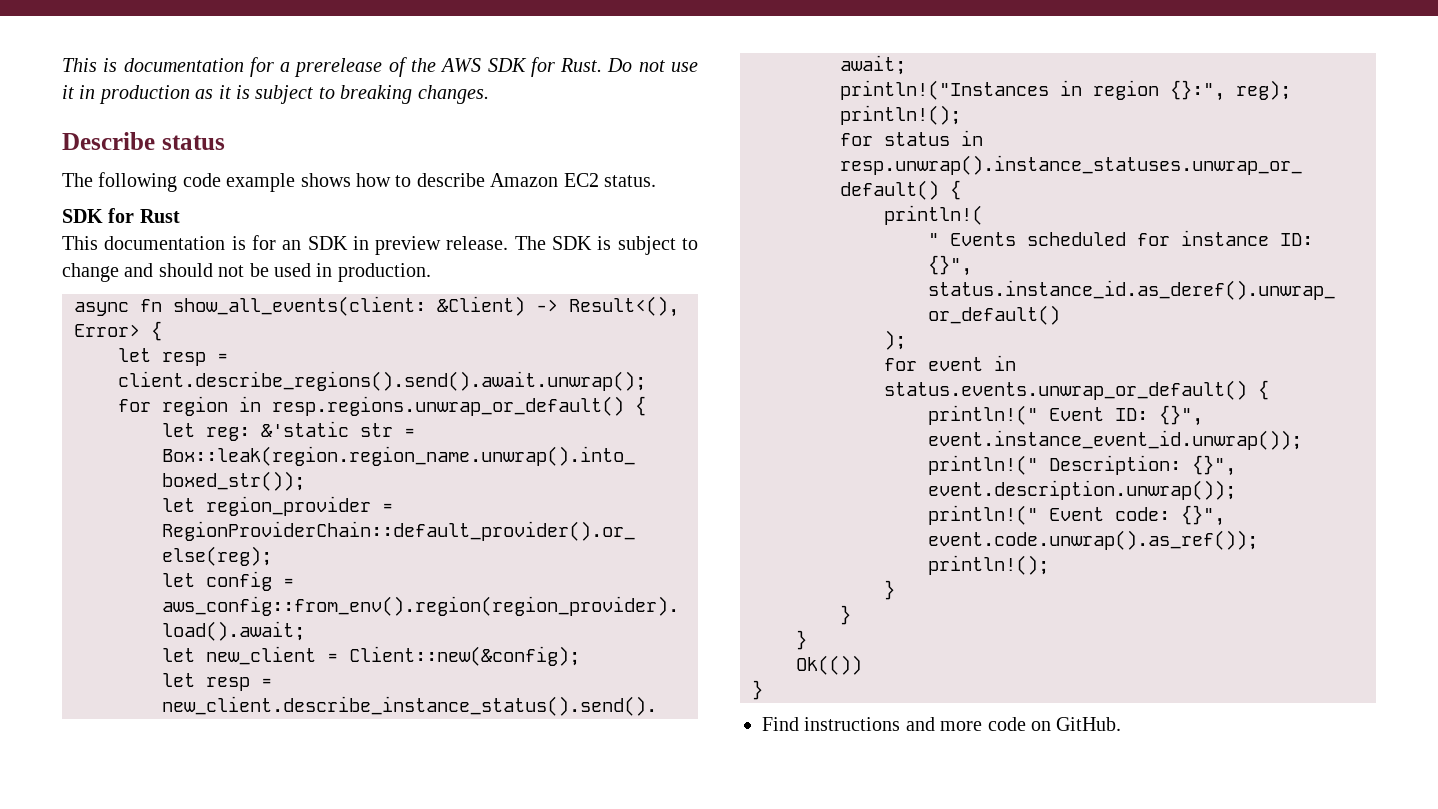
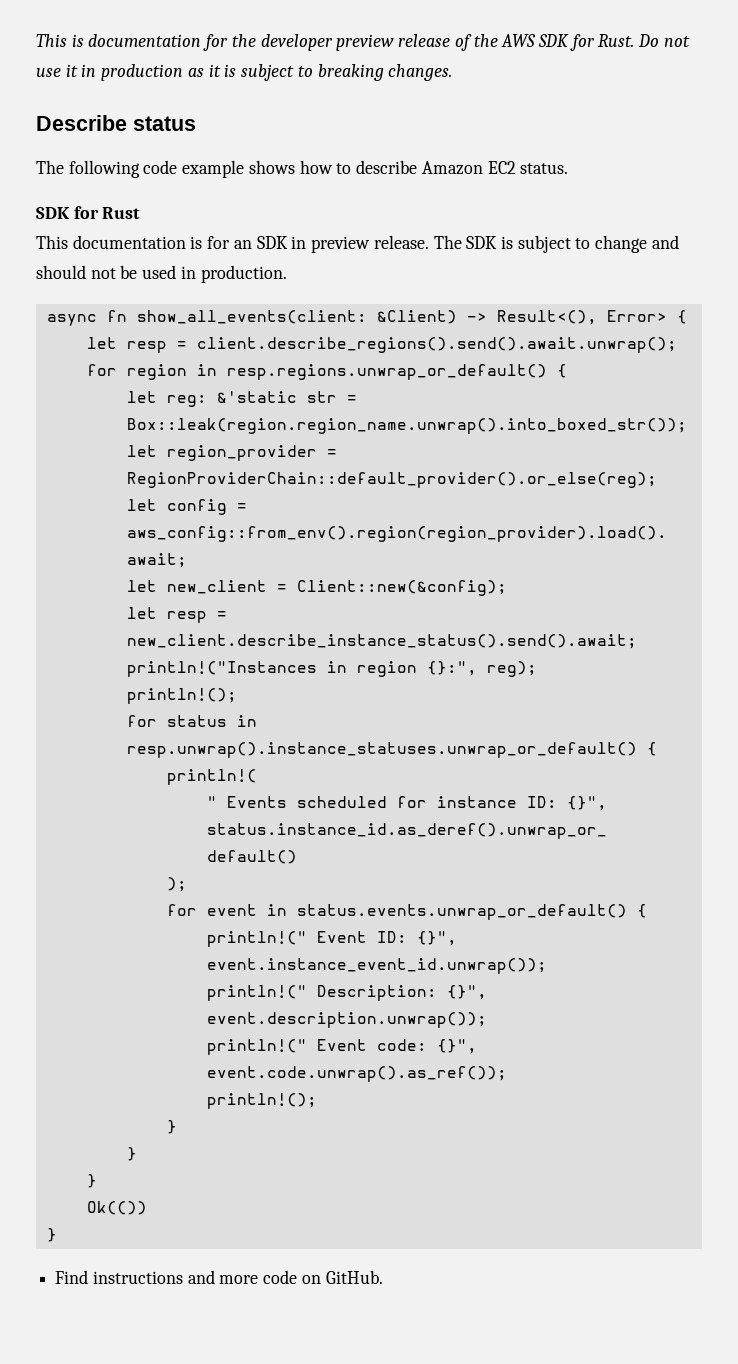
[280,58,383,77] a prerelease -> [231,34,451,51] the developer preview release

